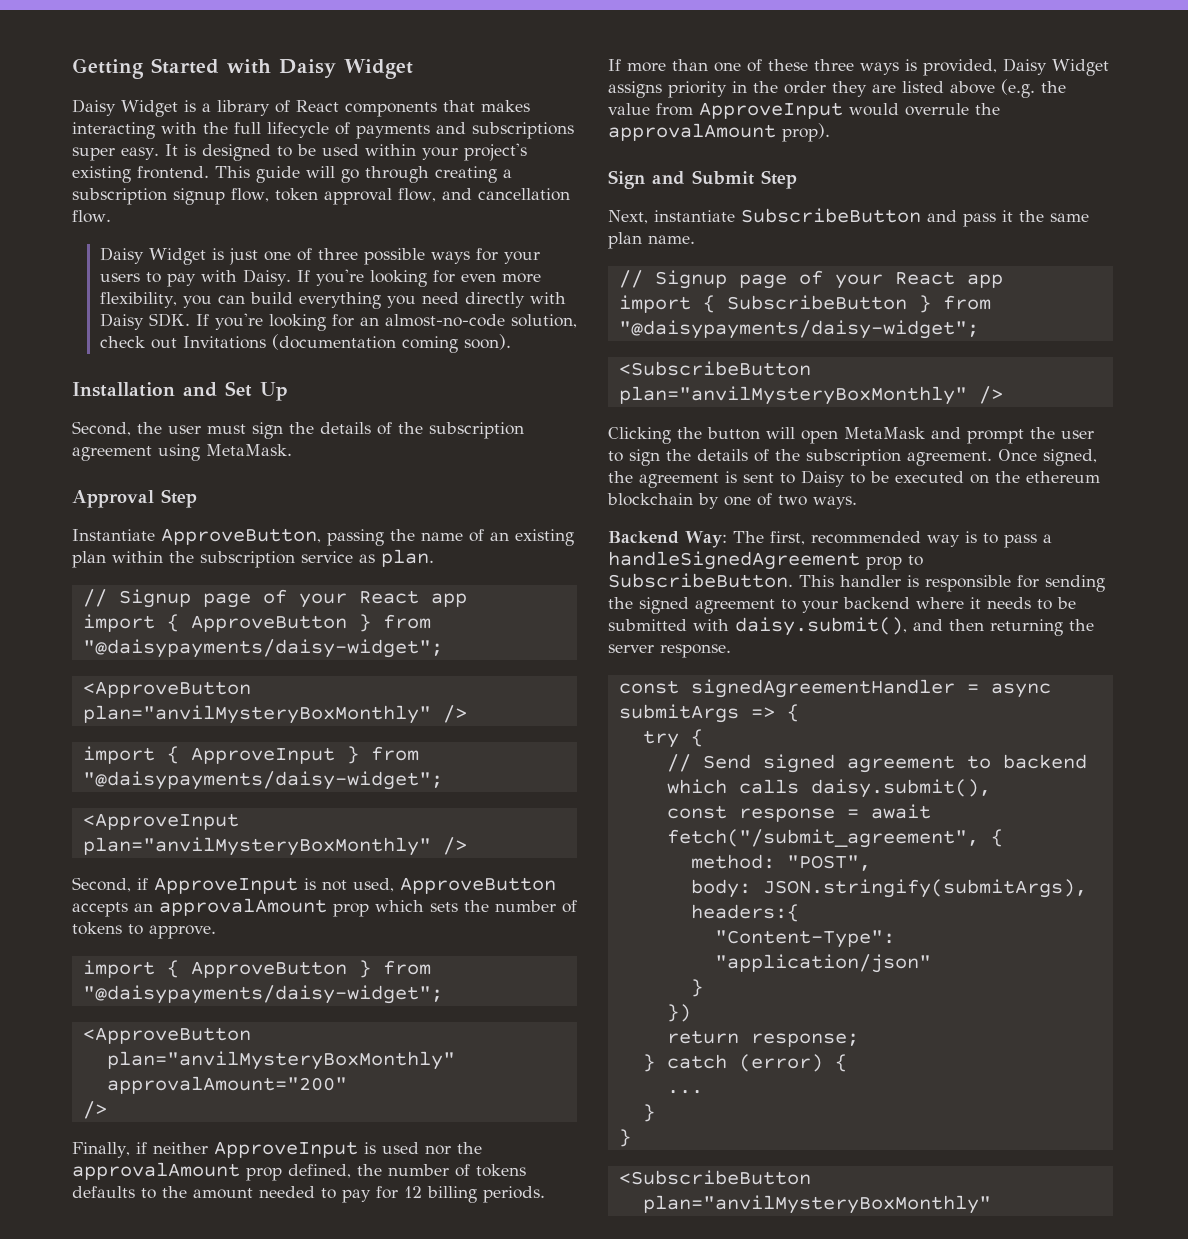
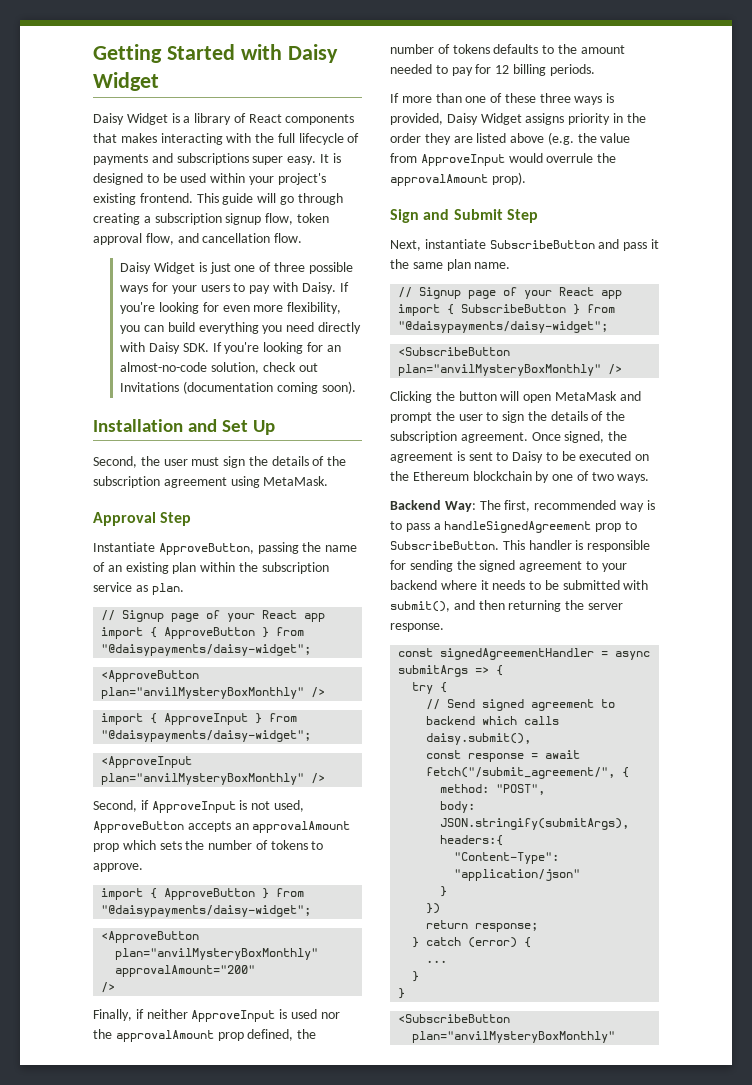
[1026,471,1100,483] ethereum -> [412,471,469,481] Ethereum
[735,617,907,636] daisy.submit(), -> [390,601,450,612] submit(),
[666,829,979,848] fetch("/submit_agreement", -> [426,767,616,779] fetch("/submit_agreement/",

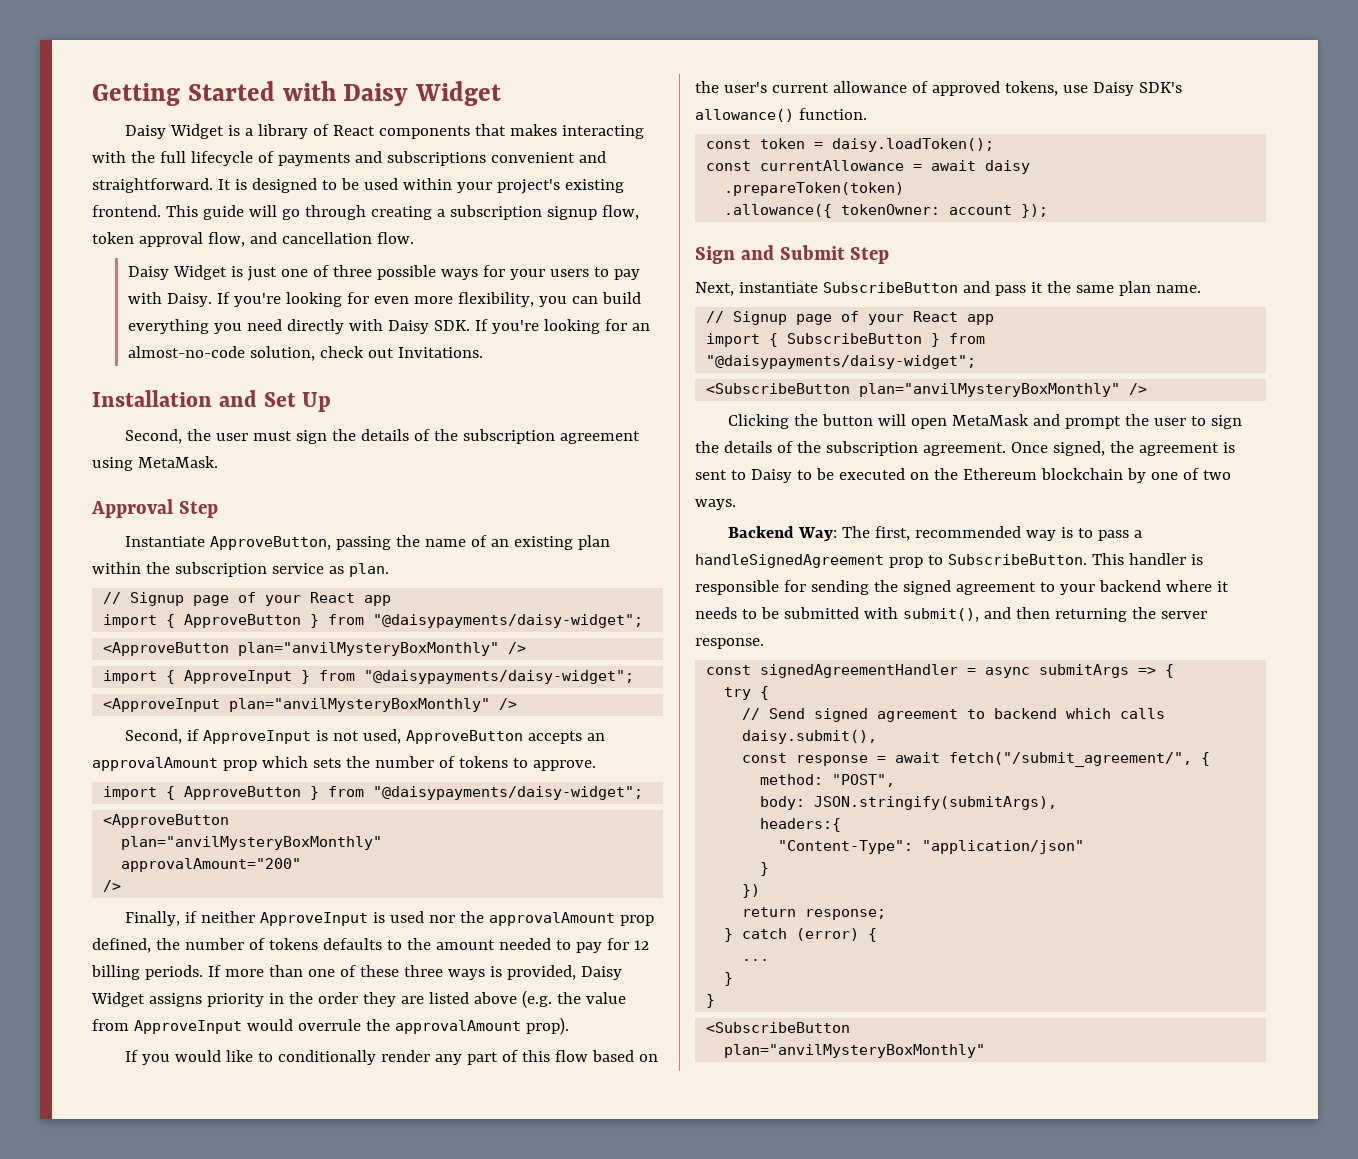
[252,156,317,165] super easy. -> [490,151,606,163] [92,178,213,193] convenient and straightforward.
[120,381,356,394] Invitations (documentation coming soon). -> [397,347,483,358] Invitations.
(595, 70) // -> (203, 972) none
(526, 178) none -> [125,1050,659,1065] [695,81,1182,96] [695,108,867,122] [706,138,995,152] [706,160,1031,174] [724,182,905,196] [724,204,1049,218] // If you would like to conditionally render any part of this flow based on the user's current allowance of approved tokens, use Daisy SDK's allowance() function. // const token = daisy.loadToken(); // const currentAllowance = await daisy // .prepareToken(token) // .allowance({ tokenOwner: account });

